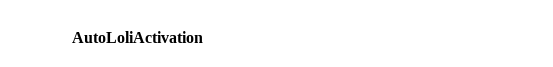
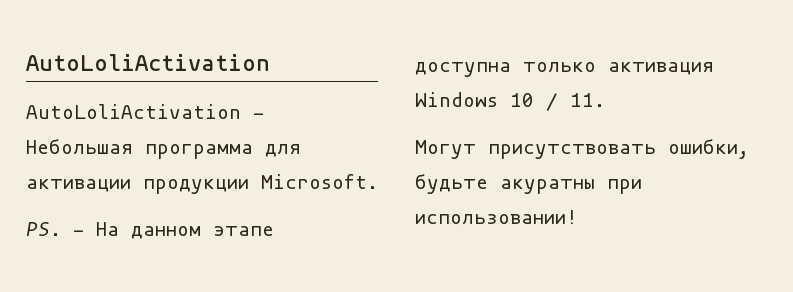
[72,31,203,43] AutoLoliActivation -> [26,54,270,71] [26,104,264,119] [26,139,301,159] [26,174,378,194] [26,222,274,239] [415,62,714,77] [415,92,605,111] [415,139,749,159] [415,174,642,194] [415,210,578,225] AutoLoliActivation // AutoLoliActivation - Небольшая программа для активации продукции Microsoft. // PS. - На данном этапе доступна только активация Windows 10 / 11. // Могут присутствовать ошибки, будьте акуратны при использовании!

